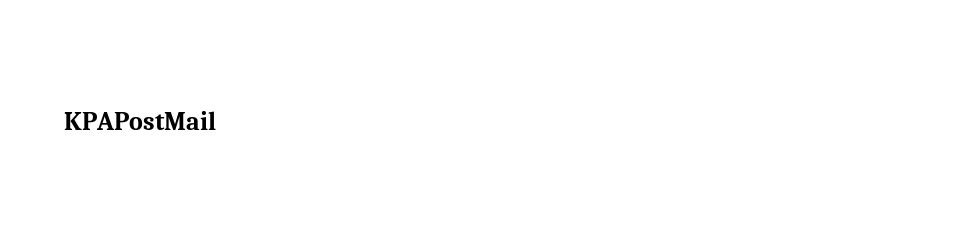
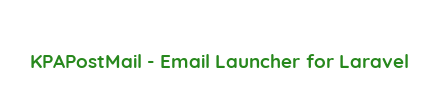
(216, 120) none -> [147,54,409,68] - Email Launcher for Laravel

